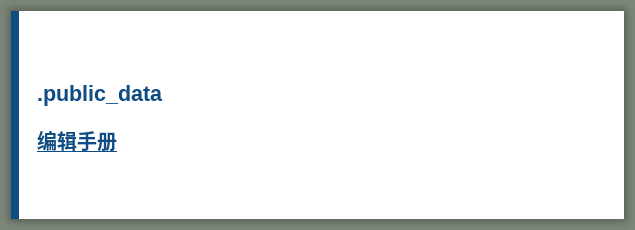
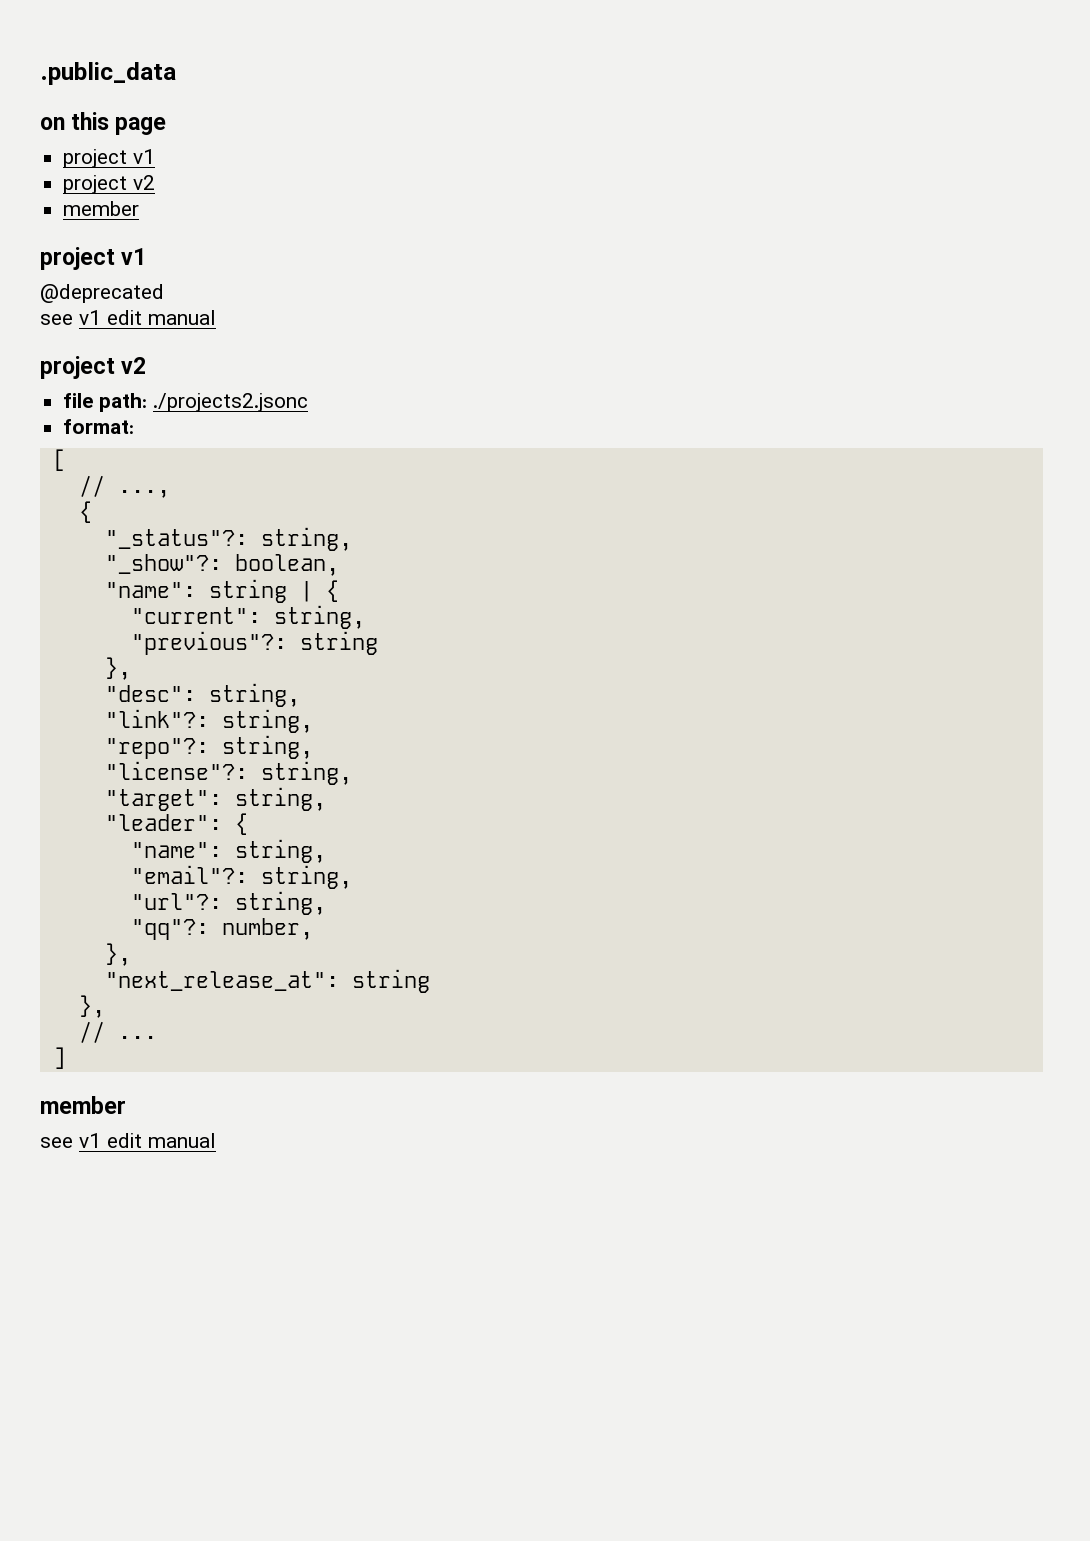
[37,130,117,152] 编辑手册 -> [40,112,167,135] [63,149,156,168] [63,175,156,194] [63,201,140,216] [40,247,147,270] [40,284,164,303] [40,310,216,325] [40,356,147,379] [63,393,309,412] [63,419,135,434] [52,449,66,471] [78,475,170,498] [78,501,92,523] [104,527,352,551] [104,554,339,576] [104,579,339,603] [130,605,365,629] [130,631,378,655] [104,657,131,680] [104,683,300,707] [104,709,313,733] [104,735,313,759] [104,761,352,785] [104,787,326,811] [104,813,248,835] [130,839,326,863] [130,865,352,889] [130,891,326,915] [130,918,313,940] [104,943,131,966] [104,969,430,993] [78,995,105,1018] [78,1021,157,1043] [52,1047,66,1069] [40,1096,126,1114] [40,1133,216,1148] on this page // project v1 // project v2 // member // project v1 // @deprecated // see v1 edit manual // project v2 // file path: ./projects2.jsonc // format: // [ // // ..., // { // "_status"?: string, // "_show"?: boolean, // "name": string | { // "current": string, // "previous"?: string // }, // "desc": string, // "link"?: string, // "repo"?: string, // "license"?: string, // "target": string, // "leader": { // "name": string, // "email"?: string, // "url"?: string, // "qq"?: number, // }, // "next_release_at": string // }, // // ... // ] // member // see v1 edit manual

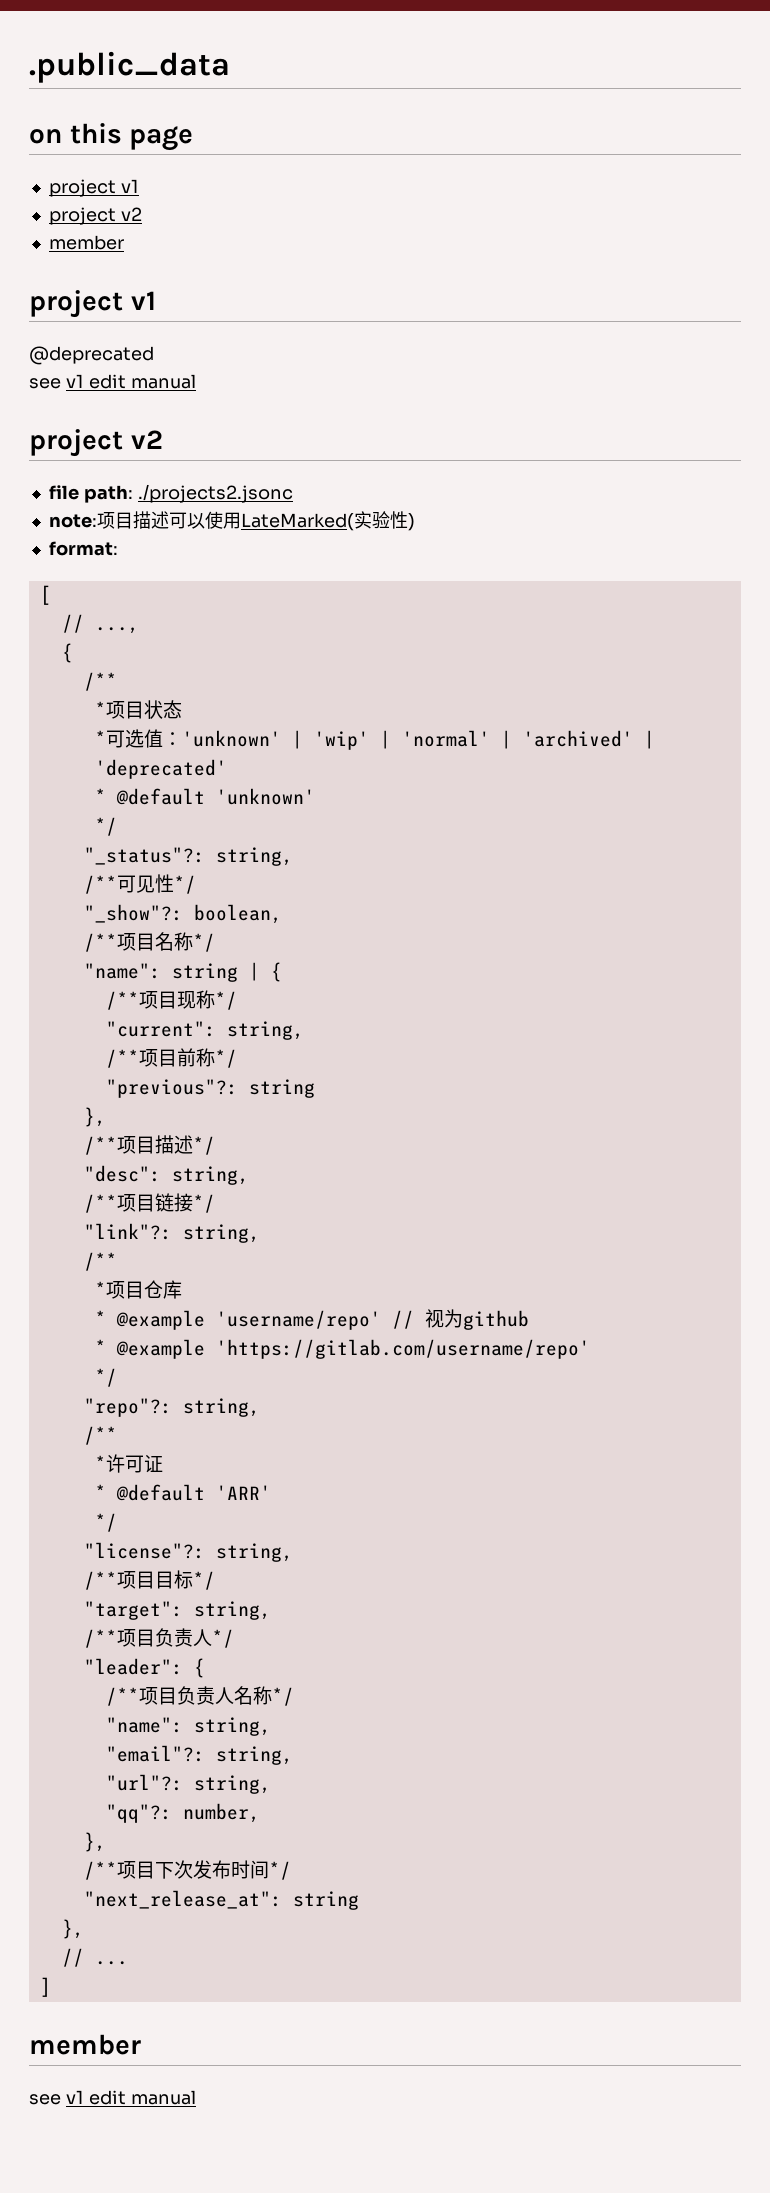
(309, 402) none -> [48,511,415,531] // note:项目描述可以使用LateMarked(实验性)
(92, 512) none -> [83,672,117,691] [94,700,182,719] [94,729,655,750] [94,759,227,779] [94,788,315,805] [94,817,117,836] // /** // *项目状态 // *可选值：'unknown' | 'wip' | 'normal' | 'archived' | 'deprecated' // * @default 'unknown' // */
(352, 539) none -> [83,874,196,894] // /**可见性*/
(339, 565) none -> [83,932,215,952] // /**项目名称*/
[130,605,365,629] [130,631,378,655] [104,657,131,680] [104,683,300,707] [104,709,313,733] [104,735,313,759] [104,761,352,785] [104,787,326,811] [104,813,248,835] "current": string, // "previous"?: string // }, // "desc": string, // "link"?: string, // "repo"?: string, // "license"?: string, // "target": string, // "leader": { -> [105,990,237,1010] [105,1021,304,1040] [105,1048,237,1068] [105,1079,315,1098] [83,1107,106,1127] [83,1135,215,1155] [83,1165,249,1185] [83,1193,215,1213] [83,1223,260,1243] [83,1252,117,1271] [94,1280,182,1299] [94,1309,529,1330] [94,1339,590,1359] [94,1368,117,1387] [83,1398,260,1417] [83,1426,117,1445] [94,1454,163,1473] [94,1484,271,1501] [94,1513,117,1532] [83,1542,293,1562] [83,1570,215,1590] [83,1601,271,1620] [83,1628,234,1648] [83,1658,205,1678] [105,1686,294,1706] /**项目现称*/ // "current": string, // /**项目前称*/ // "previous"?: string // }, // /**项目描述*/ // "desc": string, // /**项目链接*/ // "link"?: string, // /** // *项目仓库 // * @example 'username/repo' // 视为github // * @example 'https://gitlab.com/username/repo' // */ // "repo"?: string, // /** // *许可证 // * @default 'ARR' // */ // "license"?: string, // /**项目目标*/ // "target": string, // /**项目负责人*/ // "leader": { // /**项目负责人名称*/
(131, 954) none -> [83,1860,291,1880] // /**项目下次发布时间*/

